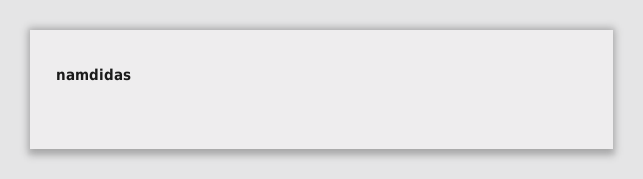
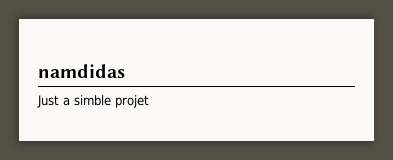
(131, 74) none -> [37,95,149,108] // Just a simble projet

